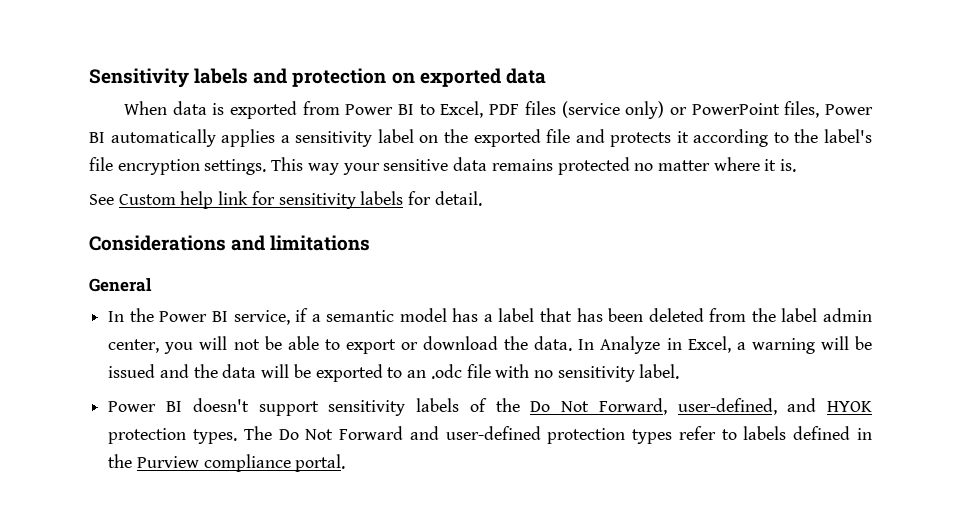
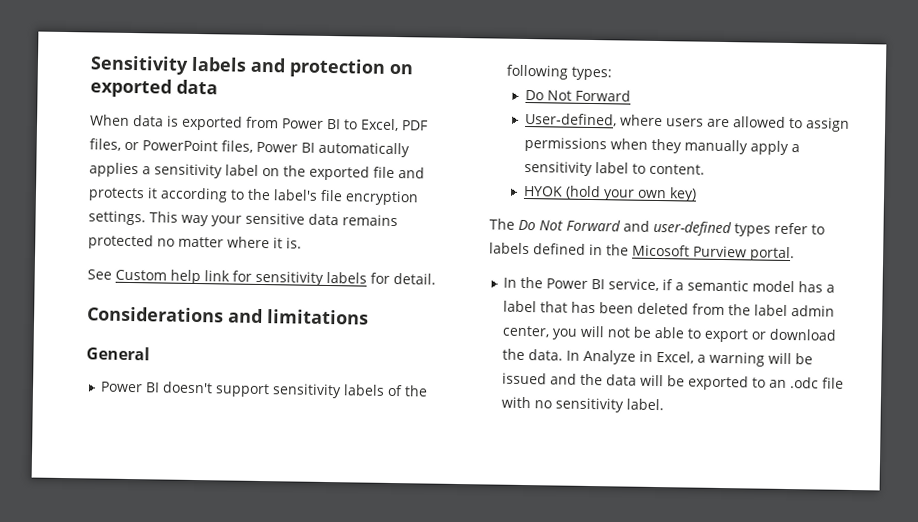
[524,101,665,119] files (service only) -> [89,138,121,151] files,
(152, 285) none -> [100,381,429,399] [506,64,613,81] [524,89,631,102] [524,112,850,132] [523,136,800,155] [523,160,705,177] [522,185,697,202] [489,218,825,237] [489,242,795,262] // Power BI doesn't support sensitivity labels of the following types: // Do Not Forward // User-defined, where users are allowed to assign permissions when they manually apply a sensitivity label to content. // HYOK (hold your own key) // The Do Not Forward and user-defined types refer to labels defined in the Micosoft Purview portal.
[108,398,872,416] [108,426,872,444] [108,454,346,472] // Power BI doesn't support sensitivity labels of the Do Not Forward, user-defined, and HYOK protection types. The Do Not Forward and user-defined protection types refer to labels defined in the Purview compliance portal. -> (665, 404) none

